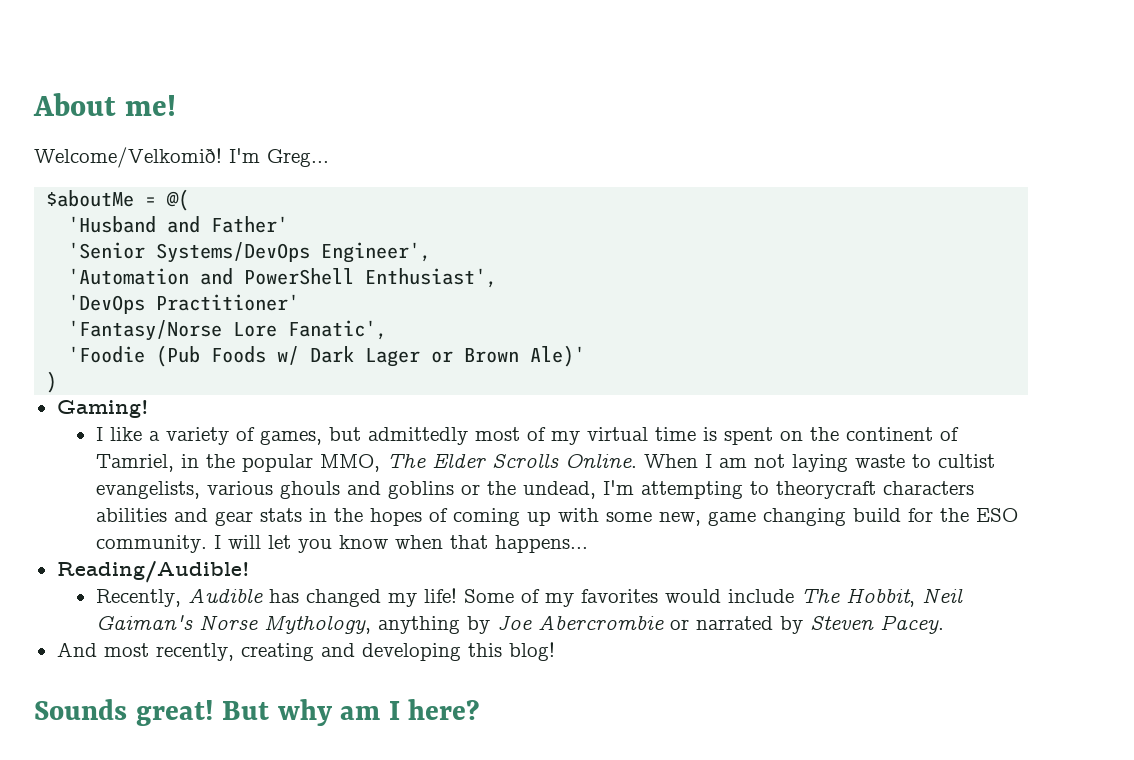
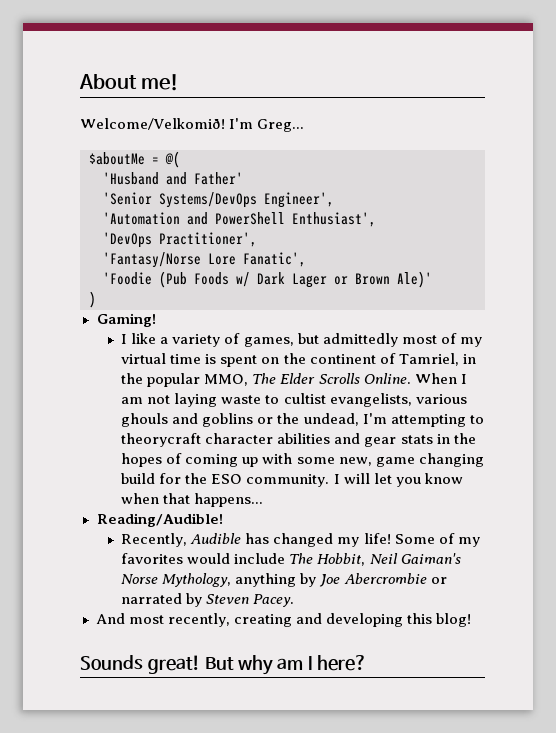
[156,294,300,311] Practitioner' -> [159,232,257,247] Practitioner',
[882,481,974,495] characters -> [205,433,274,444] character

